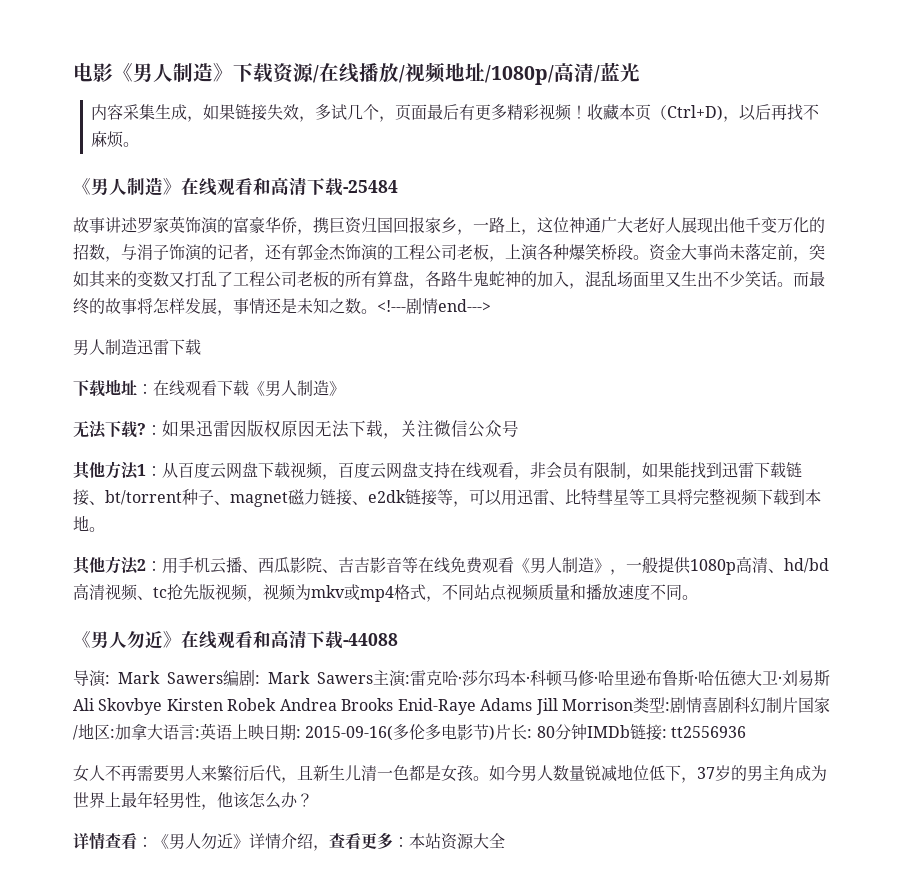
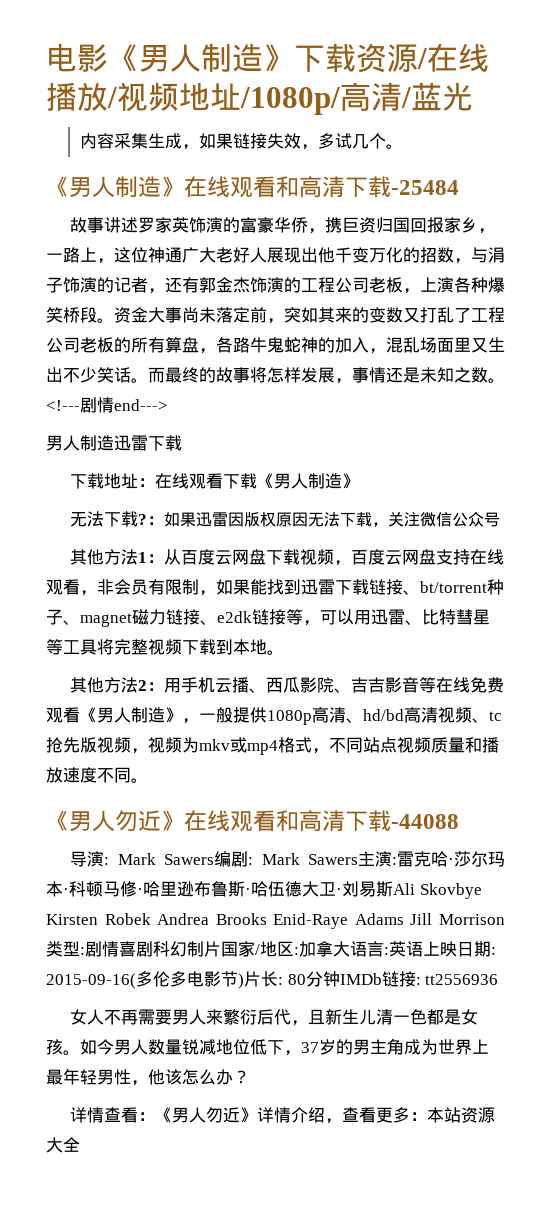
[379,104,820,122] [91,131,124,148] ，页面最后有更多精彩视频！收藏本页（Ctrl+D)，以后再找不麻烦 -> (386, 141) none

